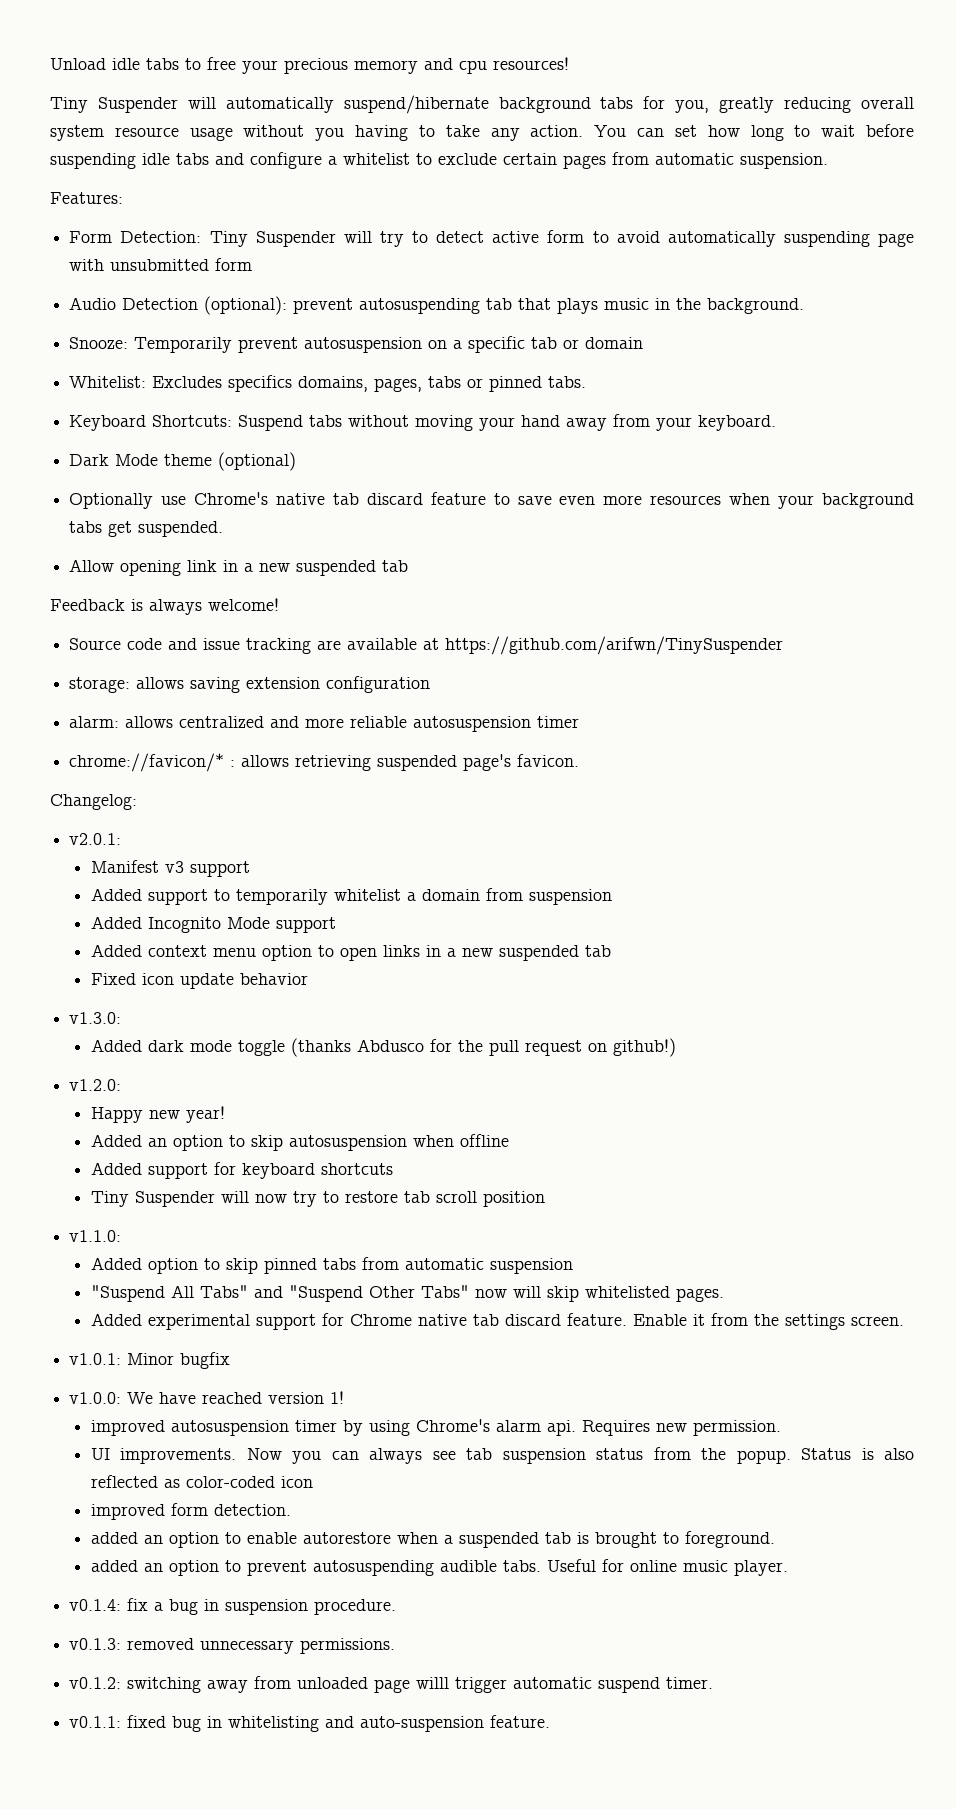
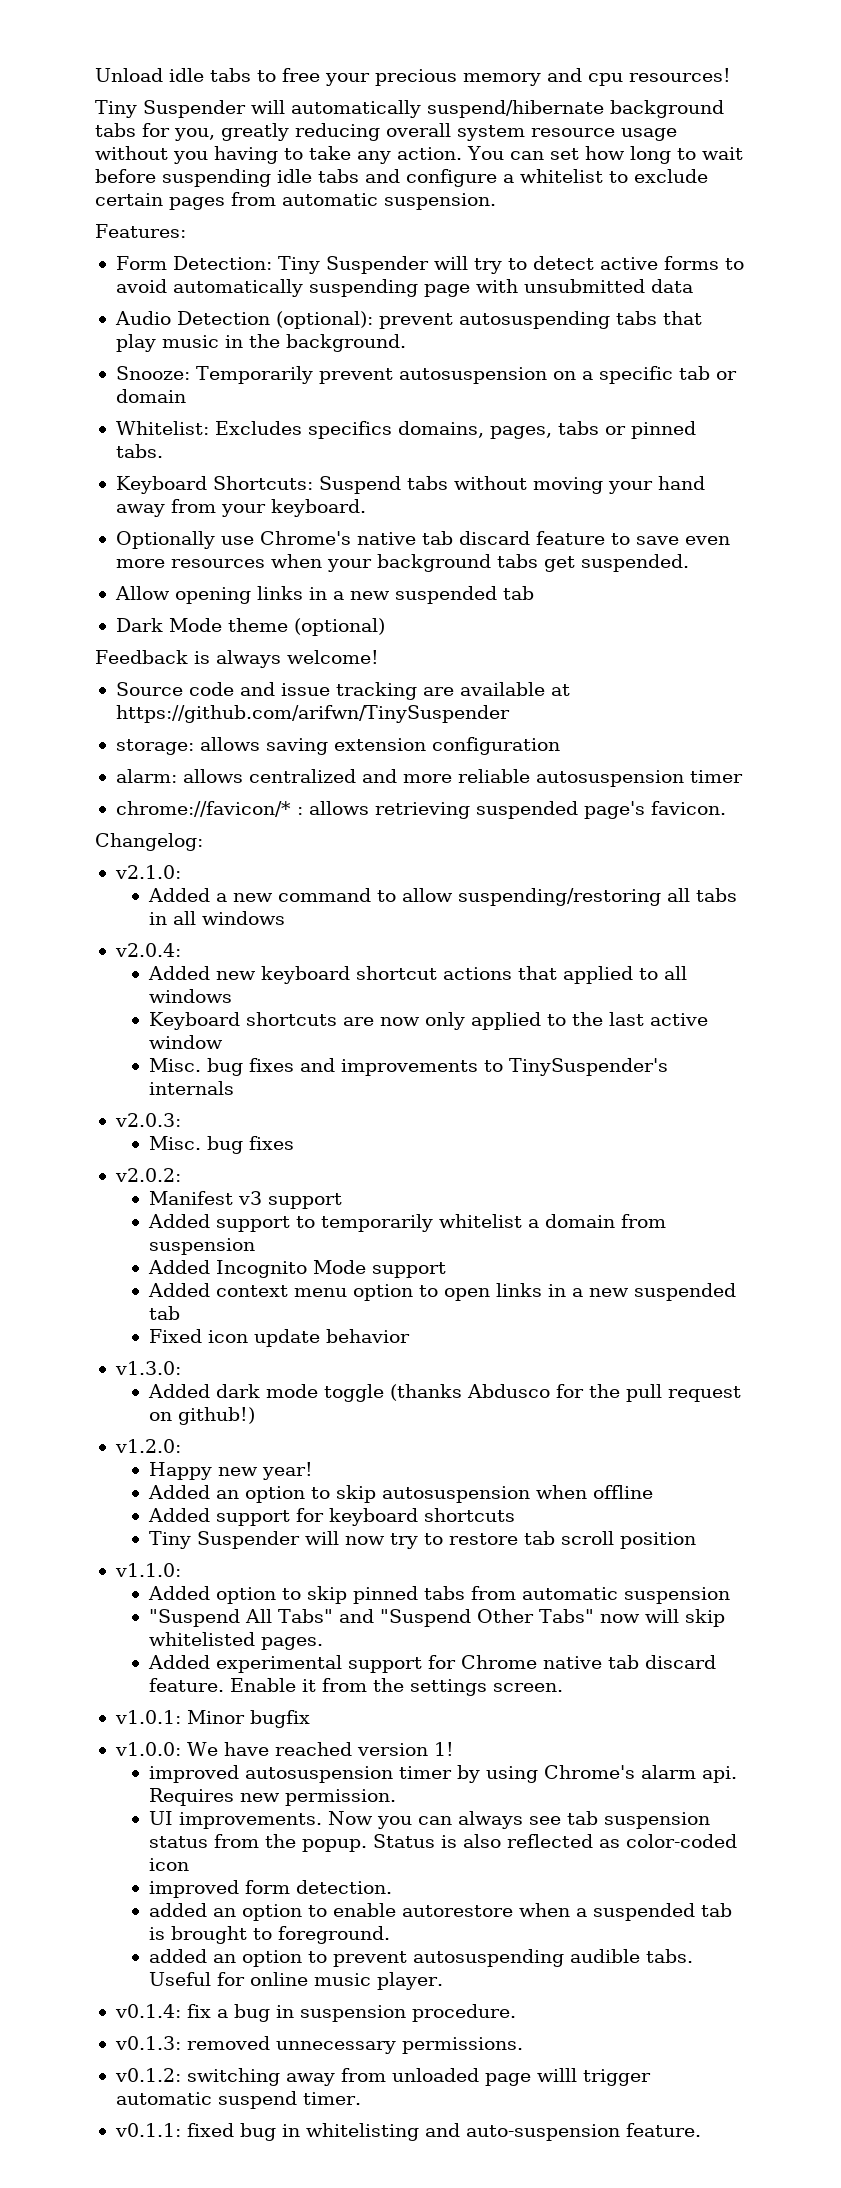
[547,230,585,243] form -> [663,256,719,270] forms
[215,258,253,271] form -> [650,279,693,293] data
[486,298,599,314] tab that plays -> [615,311,702,325] [115,334,156,352] tabs that play
[69,452,297,471] // Dark Mode theme (optional) -> (366, 508) none
[187,560,409,576] link in a new suspended tab -> [256,586,534,604] [115,618,385,636] links in a new suspended tab // Dark Mode theme (optional)
[69,833,122,845] v2.0.1: -> [114,865,181,879] [148,888,738,906] [149,911,286,925] [114,943,181,957] [148,966,688,984] [149,989,233,1003] [149,1012,709,1030] [149,1035,224,1049] [149,1058,669,1076] [149,1081,235,1095] [114,1113,181,1127] [149,1136,295,1154] [114,1168,181,1182] v2.1.0: // Added a new command to allow suspending/restoring all tabs in all windows // v2.0.4: // Added new keyboard shortcut actions that applied to all windows // Keyboard shortcuts are now only applied to the last active window // Misc. bug fixes and improvements to TinySuspender's internals // v2.0.3: // Misc. bug fixes // v2.0.2:

